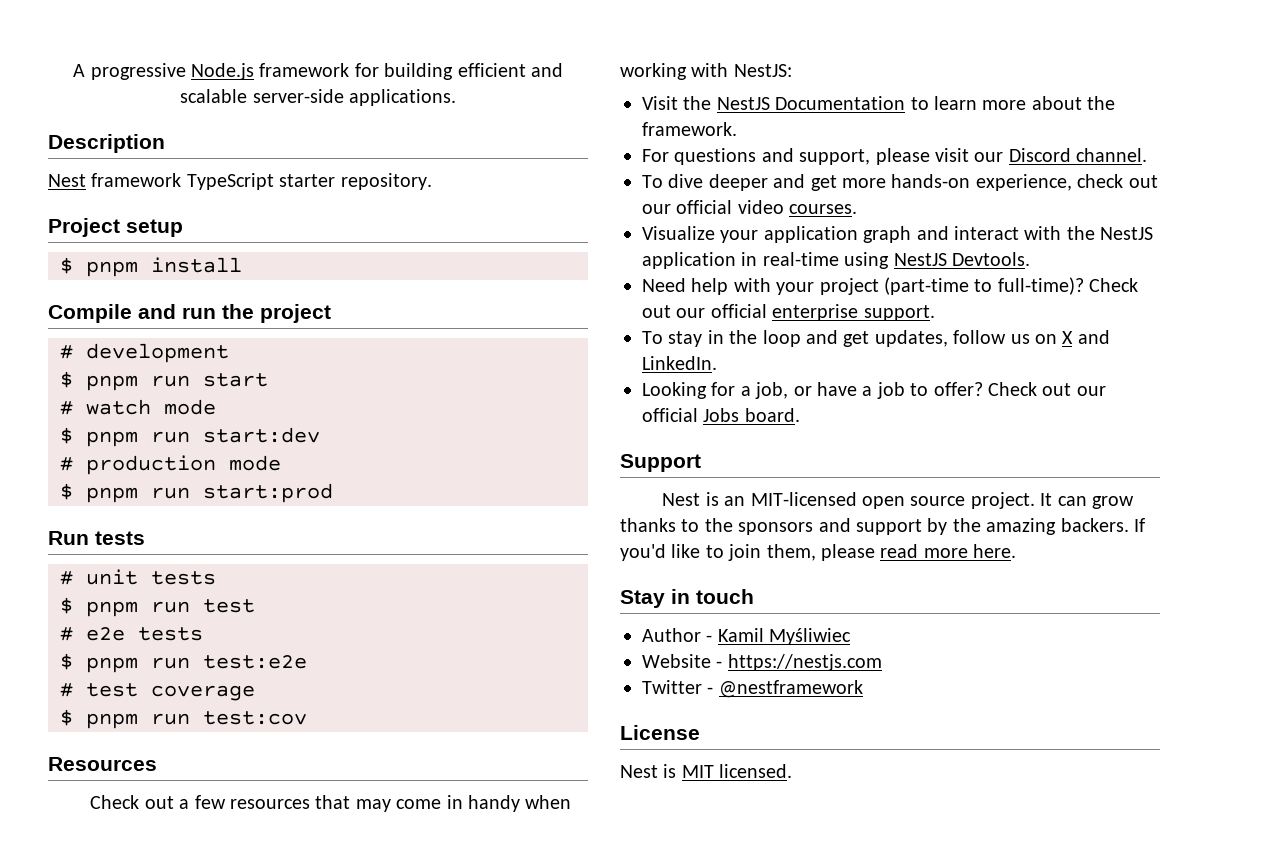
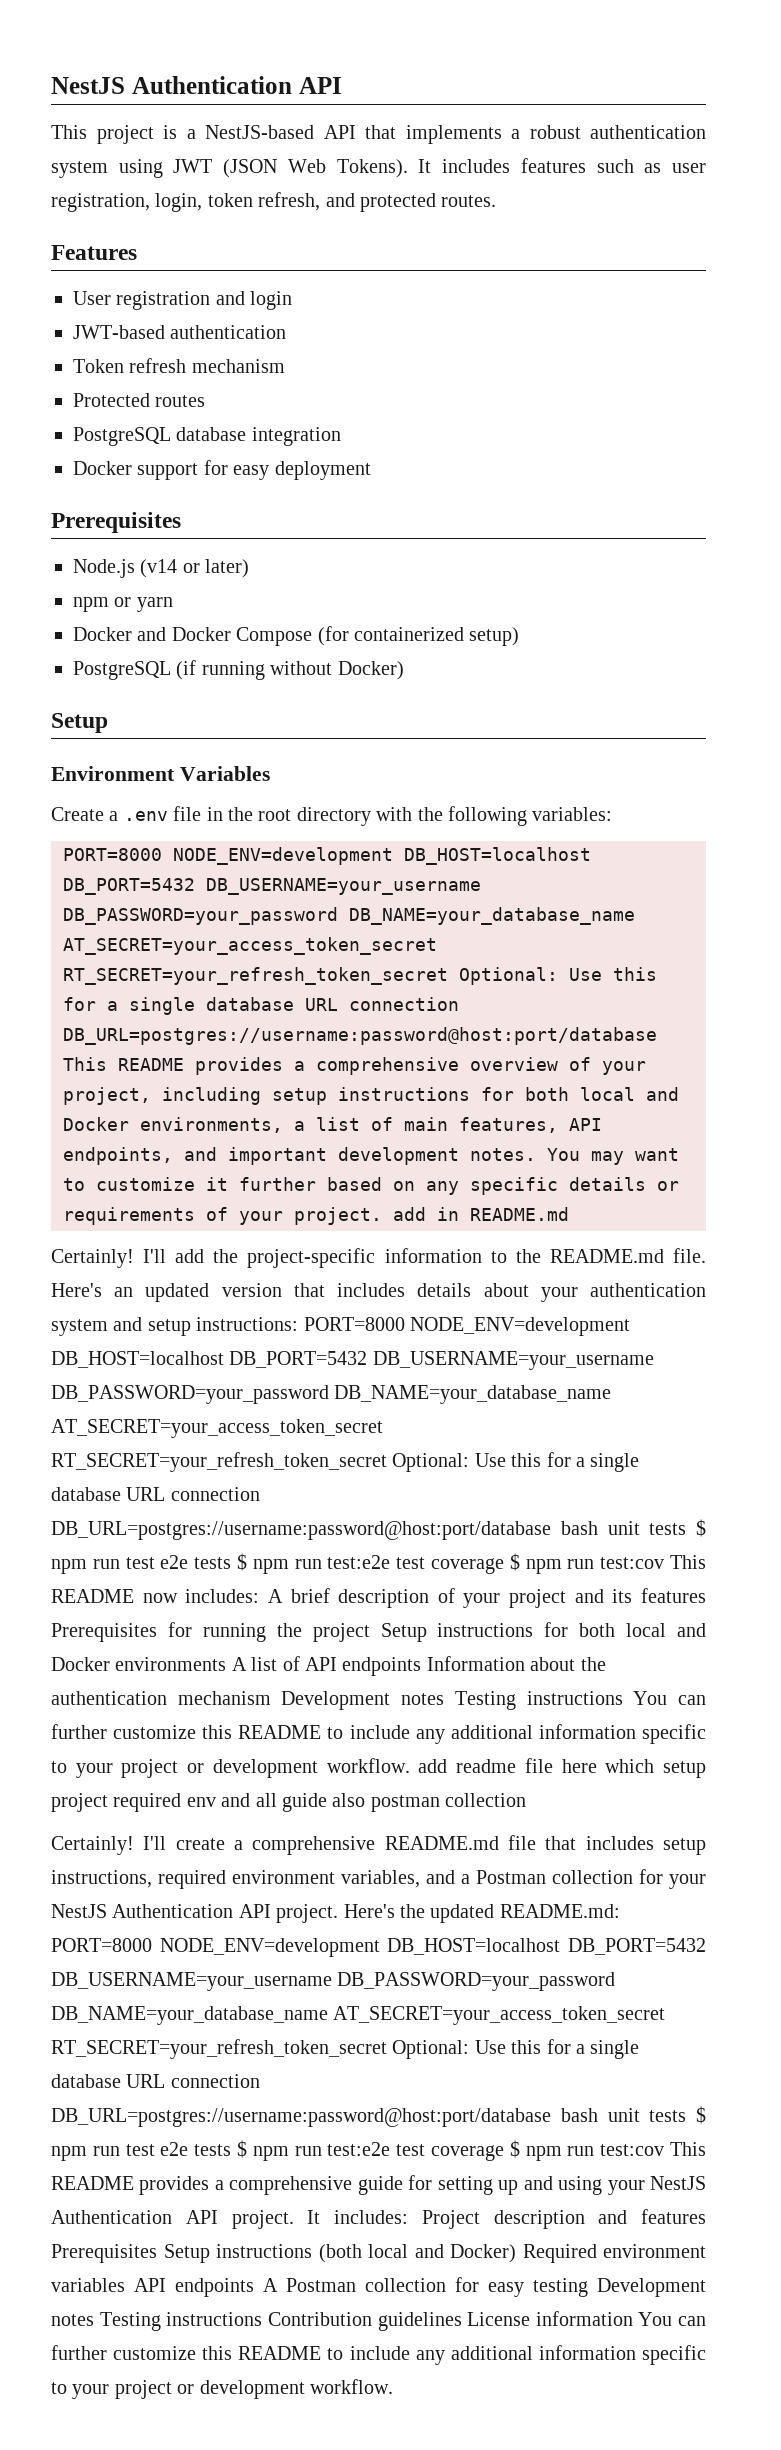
[73,63,563,80] [180,89,456,106] [48,134,165,153] [48,173,432,190] [48,218,183,237] [60,257,242,277] [48,304,331,323] [60,343,229,363] [60,371,268,391] [60,399,216,415] [60,427,320,447] [60,455,281,475] [60,483,333,503] [48,531,145,545] [60,569,216,585] [60,597,255,617] [60,627,203,641] [60,653,307,673] [60,683,255,701] [60,709,307,729] [48,757,157,771] [90,795,572,812] [620,63,792,80] [642,96,1116,110] [642,122,737,136] [642,148,1148,165] [642,174,1158,191] [642,200,858,214] [642,226,1154,243] [642,252,1030,269] [642,277,1139,295] [642,304,935,321] [642,330,1110,347] [642,356,717,370] [642,382,1106,399] [642,408,800,422] [620,454,701,472] [662,492,1134,509] [620,518,1145,535] [620,544,1017,561] [620,589,754,608] [642,628,852,645] [642,654,882,671] [642,680,863,698] [620,725,700,740] [620,764,793,778] A progressive Node.js framework for building efficient and scalable server-side applications. // Description // Nest framework TypeScript starter repository. // Project setup // $ pnpm install // Compile and run the project // # development // $ pnpm run start // # watch mode // $ pnpm run start:dev // # production mode // $ pnpm run start:prod // Run tests // # unit tests // $ pnpm run test // # e2e tests // $ pnpm run test:e2e // # test coverage // $ pnpm run test:cov // Resources // Check out a few resources that may come in handy when working with NestJS: // Visit the NestJS Documentation to learn more about the framework. // For questions and support, please visit our Discord channel. // To dive deeper and get more hands-on experience, check out our official video courses. // Visualize your application graph and interact with the NestJS application in real-time using NestJS Devtools. // Need help with your project (part-time to full-time)? Check out our official enterprise support. // To stay in the loop and get updates, follow us on X and LinkedIn. // Looking for a job, or have a job to offer? Check out our official Jobs board. // Support // Nest is an MIT-licensed open source project. It can grow thanks to the sponsors and support by the amazing backers. If you'd like to join them, please read more here. // Stay in touch // Author - Kamil Myśliwiec // Website - https://nestjs.com // Twitter - @nestframework // License // Nest is MIT licensed. -> [51,76,342,94] [51,125,706,144] [51,158,707,178] [51,192,497,212] [51,245,137,260] [73,291,293,310] [73,325,287,339] [73,358,285,373] [73,393,206,407] [73,427,341,446] [73,460,371,480] [51,512,181,533] [73,559,250,578] [73,597,173,612] [73,626,520,646] [73,660,404,680] [51,713,108,733] [51,766,270,781] [51,806,613,826] [63,847,591,865] [63,878,481,895] [63,907,635,925] [63,937,437,955] [63,967,657,985] [63,997,459,1015] [63,1027,657,1045] [63,1057,646,1075] [63,1087,679,1105] [63,1117,602,1133] [63,1147,679,1165] [63,1177,679,1195] [63,1207,569,1225] [51,1248,706,1268] [51,1283,706,1302] [51,1317,630,1336] [51,1351,654,1370] [51,1385,612,1404] [51,1419,383,1438] [51,1452,640,1472] [51,1487,260,1501] [51,1519,706,1540] [51,1553,706,1574] [51,1588,706,1608] [51,1622,706,1642] [51,1656,606,1676] [51,1691,706,1710] [51,1724,706,1744] [51,1758,707,1778] [51,1793,527,1812] [51,1835,706,1855] [51,1869,706,1889] [51,1904,620,1923] [51,1938,706,1957] [51,1972,616,1991] [51,2006,666,2025] [51,2039,640,2059] [51,2074,260,2088] [51,2106,706,2127] [51,2140,706,2161] [51,2175,706,2195] [51,2209,706,2229] [51,2244,706,2263] [51,2277,706,2297] [51,2311,706,2331] [51,2345,706,2365] [51,2379,393,2399] NestJS Authentication API // This project is a NestJS-based API that implements a robust authentication system using JWT (JSON Web Tokens). It includes features such as user registration, login, token refresh, and protected routes. // Features // User registration and login // JWT-based authentication // Token refresh mechanism // Protected routes // PostgreSQL database integration // Docker support for easy deployment // Prerequisites // Node.js (v14 or later) // npm or yarn // Docker and Docker Compose (for containerized setup) // PostgreSQL (if running without Docker) // Setup // Environment Variables // Create a .env file in the root directory with the following variables: // PORT=8000 NODE_ENV=development DB_HOST=localhost DB_PORT=5432 DB_USERNAME=your_username DB_PASSWORD=your_password DB_NAME=your_database_name AT_SECRET=your_access_token_secret RT_SECRET=your_refresh_token_secret Optional: Use this for a single database URL connection DB_URL=postgres://username:password@host:port/database This README provides a comprehensive overview of your project, including setup instructions for both local and Docker environments, a list of main features, API endpoints, and important development notes. You may want to customize it further based on any specific details or requirements of your project. add in README.md // Certainly! I'll add the project-specific information to the README.md file. Here's an updated version that includes details about your authentication system and setup instructions: PORT=8000 NODE_ENV=development DB_HOST=localhost DB_PORT=5432 DB_USERNAME=your_username DB_PASSWORD=your_password DB_NAME=your_database_name AT_SECRET=your_access_token_secret RT_SECRET=your_refresh_token_secret Optional: Use this for a single database URL connection DB_URL=postgres://username:password@host:port/database bash unit tests $ npm run test e2e tests $ npm run test:e2e test coverage $ npm run test:cov This README now includes: A brief description of your project and its features Prerequisites for running the project Setup instructions for both local and Docker environments A list of API endpoints Information about the authentication mechanism Development notes Testing instructions You can further customize this README to include any additional information specific to your project or development workflow. add readme file here which setup project required env and all guide also postman collection // Certainly! I'll create a comprehensive README.md file that includes setup instructions, required environment variables, and a Postman collection for your NestJS Authentication API project. Here's the updated README.md: PORT=8000 NODE_ENV=development DB_HOST=localhost DB_PORT=5432 DB_USERNAME=your_username DB_PASSWORD=your_password DB_NAME=your_database_name AT_SECRET=your_access_token_secret RT_SECRET=your_refresh_token_secret Optional: Use this for a single database URL connection DB_URL=postgres://username:password@host:port/database bash unit tests $ npm run test e2e tests $ npm run test:e2e test coverage $ npm run test:cov This README provides a comprehensive guide for setting up and using your NestJS Authentication API project. It includes: Project description and features Prerequisites Setup instructions (both local and Docker) Required environment variables API endpoints A Postman collection for easy testing Development notes Testing instructions Contribution guidelines License information You can further customize this README to include any additional information specific to your project or development workflow.

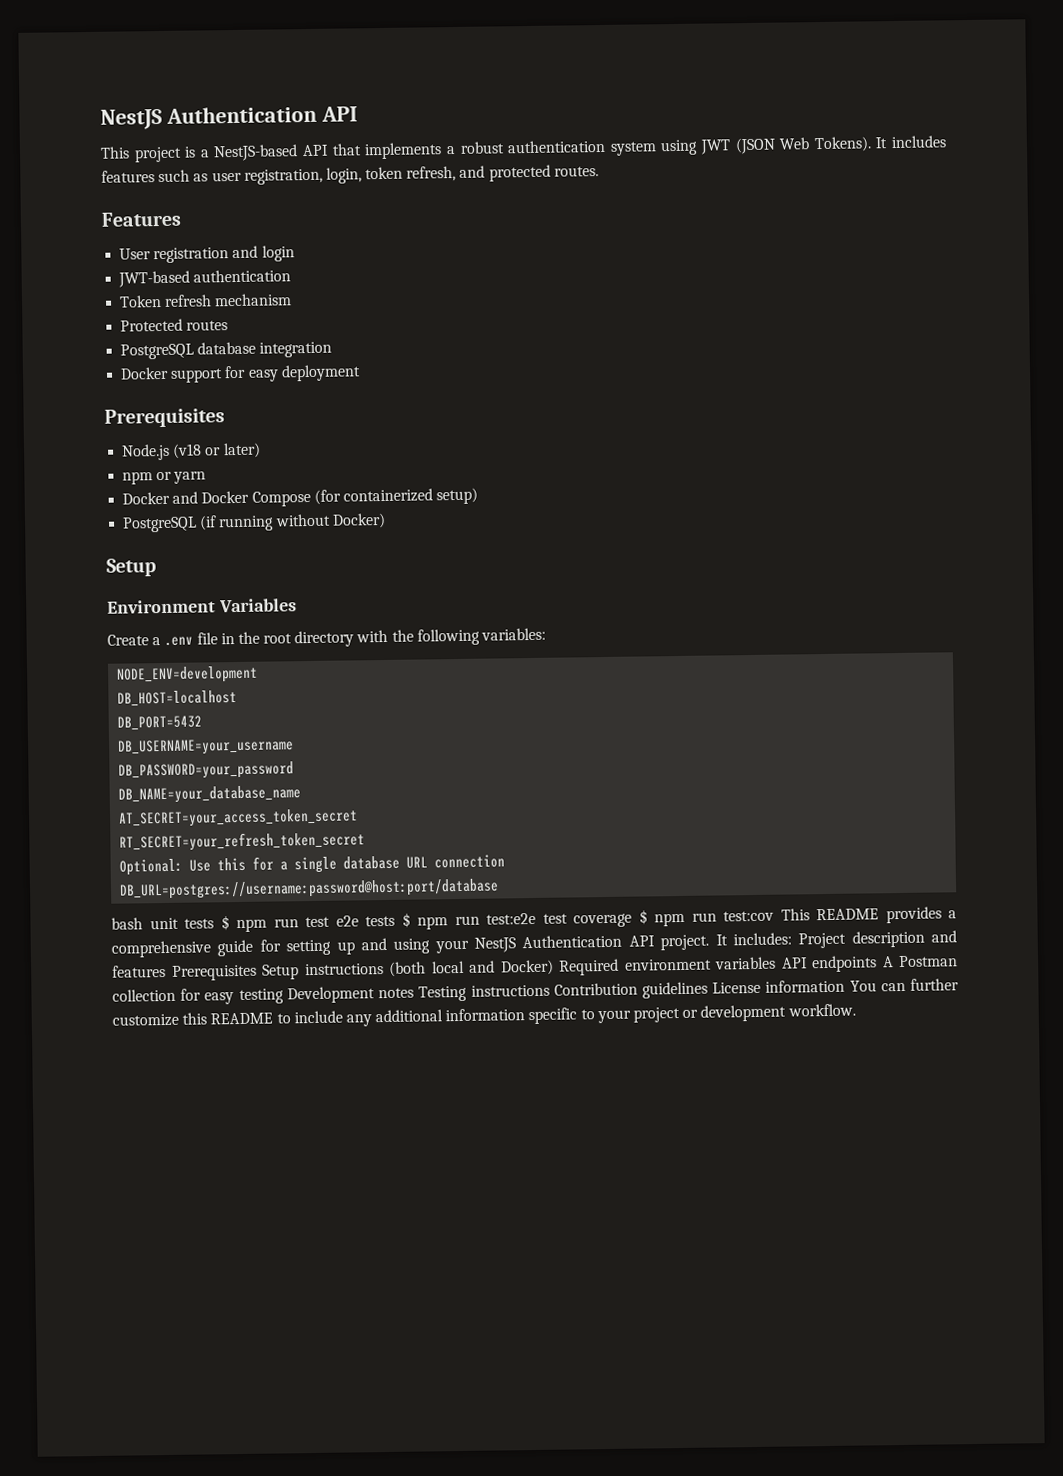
[140,559,178,578] (v14 -> [172,443,203,459] (v18
[63,847,591,865] [63,878,481,895] [63,907,635,925] [63,937,437,955] [63,967,657,985] [63,997,459,1015] [63,1027,657,1045] [63,1057,646,1075] [63,1087,679,1105] [63,1117,602,1133] [63,1147,679,1165] [63,1177,679,1195] [63,1207,569,1225] [51,1248,706,1268] [51,1283,706,1302] [51,1317,630,1336] [51,1351,654,1370] [51,1385,612,1404] [51,1419,383,1438] [51,1452,640,1472] [51,1487,260,1501] [51,1519,706,1540] [51,1553,706,1574] [51,1588,706,1608] [51,1622,706,1642] [51,1656,606,1676] [51,1691,706,1710] [51,1724,706,1744] [51,1758,707,1778] [51,1793,527,1812] [51,1835,706,1855] [51,1869,706,1889] [51,1904,620,1923] [51,1938,706,1957] [51,1972,616,1991] [51,2006,666,2025] [51,2039,640,2059] [51,2074,260,2088] [51,2108,551,2127] PORT=8000 NODE_ENV=development DB_HOST=localhost DB_PORT=5432 DB_USERNAME=your_username DB_PASSWORD=your_password DB_NAME=your_database_name AT_SECRET=your_access_token_secret RT_SECRET=your_refresh_token_secret Optional: Use this for a single database URL connection DB_URL=postgres://username:password@host:port/database This README provides a comprehensive overview of your project, including setup instructions for both local and Docker environments, a list of main features, API endpoints, and important development notes. You may want to customize it further based on any specific details or requirements of your project. add in README.md // Certainly! I'll add the project-specific information to the README.md file. Here's an updated version that includes details about your authentication system and setup instructions: PORT=8000 NODE_ENV=development DB_HOST=localhost DB_PORT=5432 DB_USERNAME=your_username DB_PASSWORD=your_password DB_NAME=your_database_name AT_SECRET=your_access_token_secret RT_SECRET=your_refresh_token_secret Optional: Use this for a single database URL connection DB_URL=postgres://username:password@host:port/database bash unit tests $ npm run test e2e tests $ npm run test:e2e test coverage $ npm run test:cov This README now includes: A brief description of your project and its features Prerequisites for running the project Setup instructions for both local and Docker environments A list of API endpoints Information about the authentication mechanism Development notes Testing instructions You can further customize this README to include any additional information specific to your project or development workflow. add readme file here which setup project required env and all guide also postman collection // Certainly! I'll create a comprehensive README.md file that includes setup instructions, required environment variables, and a Postman collection for your NestJS Authentication API project. Here's the updated README.md: PORT=8000 NODE_ENV=development DB_HOST=localhost DB_PORT=5432 DB_USERNAME=your_username DB_PASSWORD=your_password DB_NAME=your_database_name AT_SECRET=your_access_token_secret RT_SECRET=your_refresh_token_secret Optional: Use this for a single database URL connection DB_URL=postgres://username:password@host:port/database -> [117,665,259,684] [117,690,238,707] [117,715,203,731] [117,738,295,756] [118,761,295,780] [118,785,302,804] [118,808,359,828] [119,831,366,852] [119,854,506,876] [119,878,500,900] NODE_ENV=development // DB_HOST=localhost // DB_PORT=5432 // DB_USERNAME=your_username // DB_PASSWORD=your_password // DB_NAME=your_database_name // AT_SECRET=your_access_token_secret // RT_SECRET=your_refresh_token_secret // Optional: Use this for a single database URL connection // DB_URL=postgres://username:password@host:port/database //

